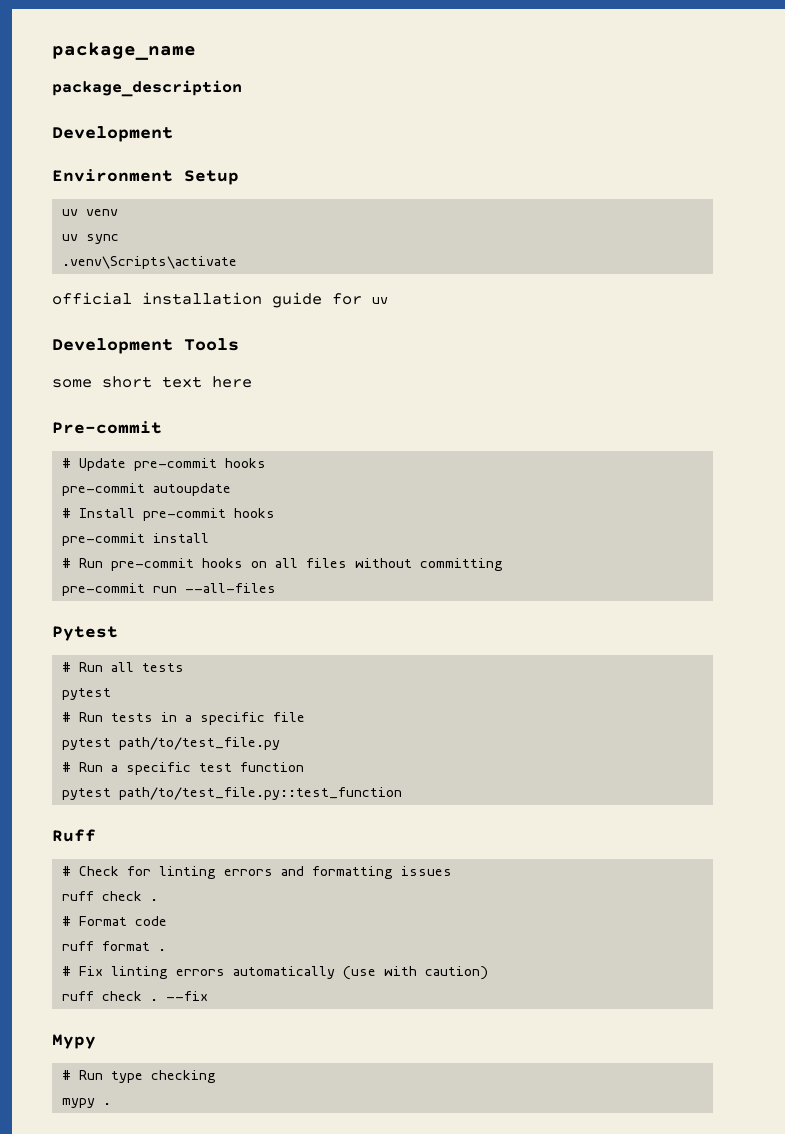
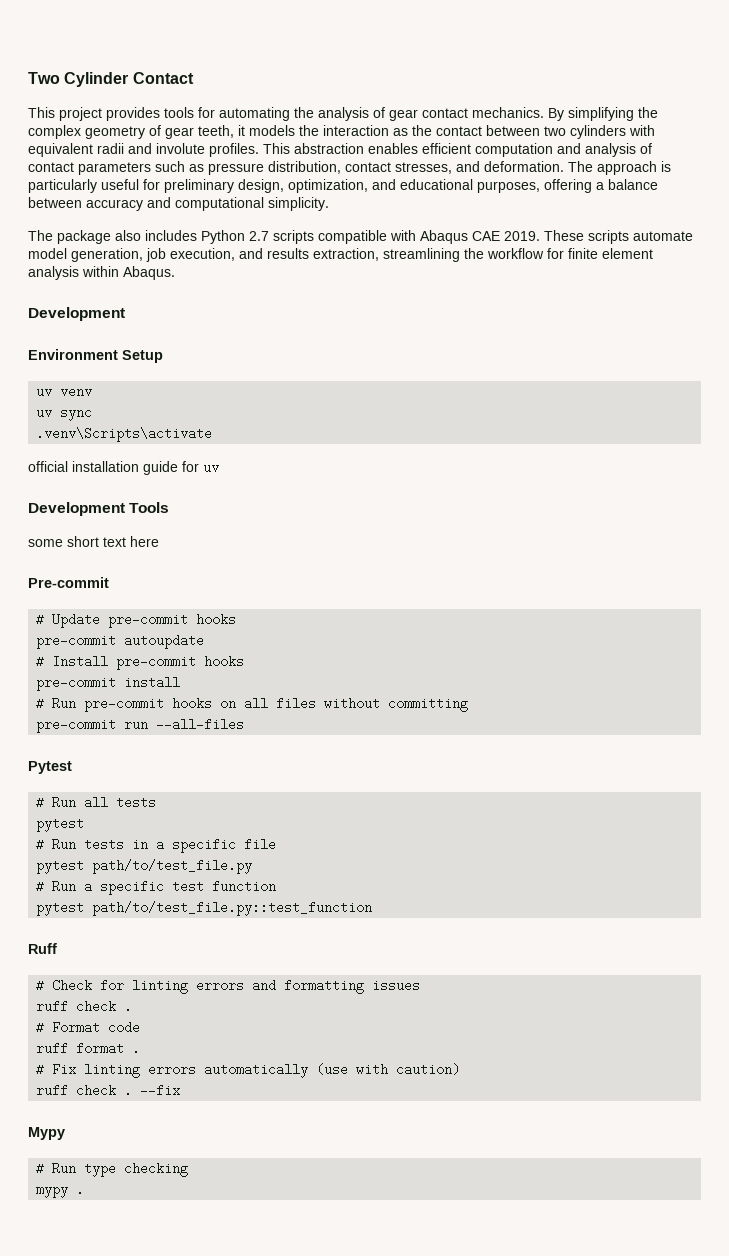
[52,42,196,60] [52,80,242,97] package_name // package_description -> [28,72,194,87] [28,107,658,121] [28,125,655,139] [28,143,652,157] [28,161,671,175] [28,179,658,193] [28,197,329,211] [28,230,693,244] [28,248,653,262] [28,266,175,280] Two Cylinder Contact // This project provides tools for automating the analysis of gear contact mechanics. By simplifying the complex geometry of gear teeth, it models the interaction as the contact between two cylinders with equivalent radii and involute profiles. This abstraction enables efficient computation and analysis of contact parameters such as pressure distribution, contact stresses, and deformation. The approach is particularly useful for preliminary design, optimization, and educational purposes, offering a balance between accuracy and computational simplicity. // The package also includes Python 2.7 scripts compatible with Abaqus CAE 2019. These scripts automate model generation, job execution, and results extraction, streamlining the workflow for finite element analysis within Abaqus.

